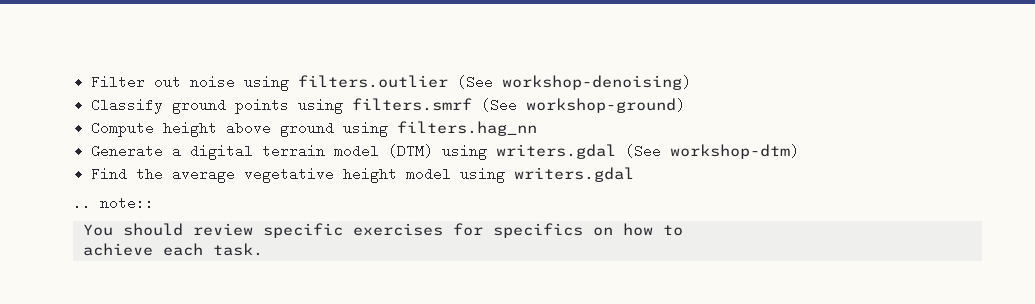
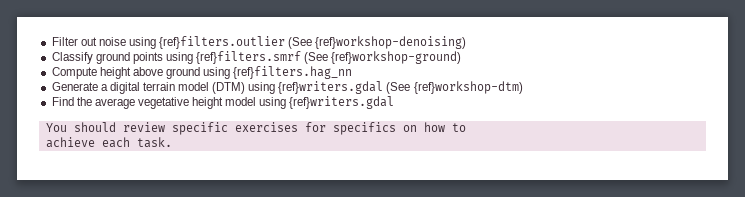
[298,75,692,90] filters.outlier (See workshop-denoising) -> [159,36,467,49] {ref}filters.outlier (See {ref}workshop-denoising)
[352,98,686,113] filters.smrf (See workshop-ground) -> [196,51,462,64] {ref}filters.smrf (See {ref}workshop-ground)
[397,121,538,136] filters.hag_nn -> [233,66,353,79] {ref}filters.hag_nn
[496,144,800,159] writers.gdal (See workshop-dtm) -> [278,81,523,94] {ref}writers.gdal (See {ref}workshop-dtm)
[514,167,635,182] [73,196,154,210] writers.gdal // .. note:: -> [289,96,395,109] {ref}writers.gdal

